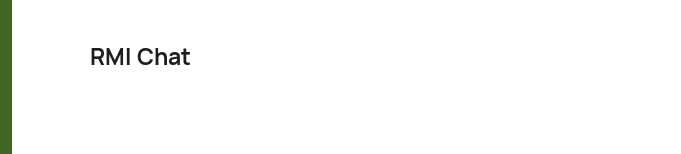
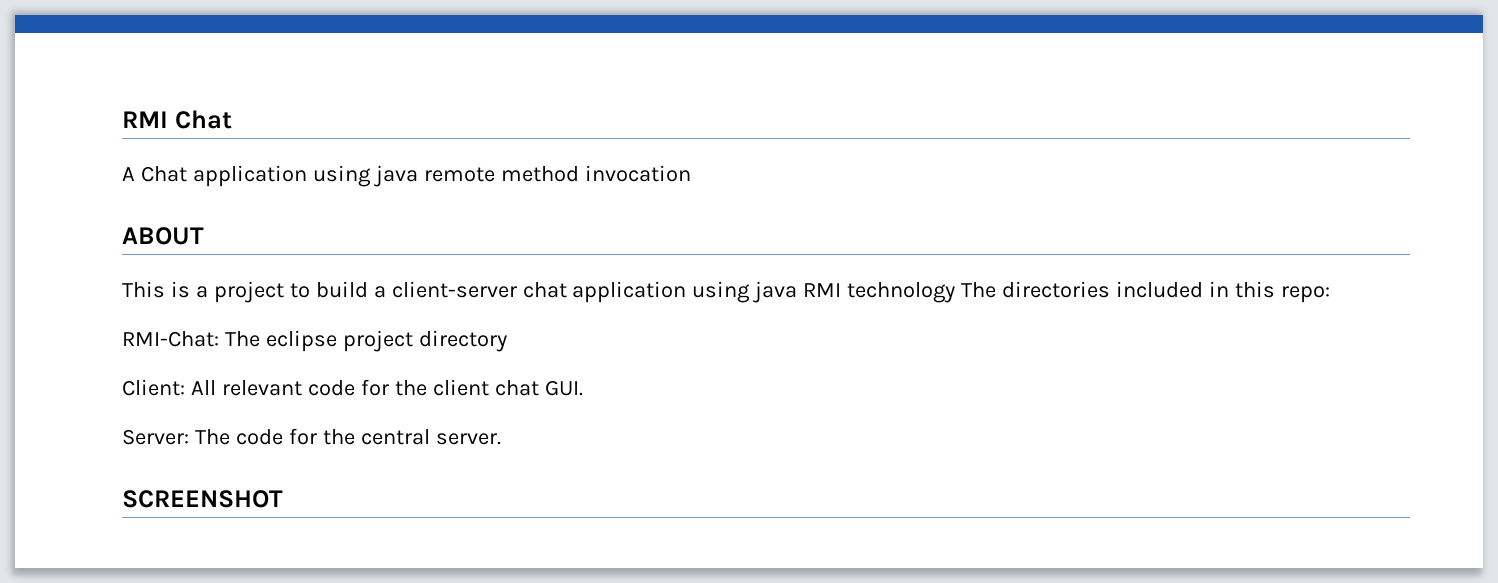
(192, 56) none -> [122,165,691,187] [122,227,204,245] [122,281,1330,303] [122,330,507,352] [122,379,583,396] [122,428,501,445] [122,490,283,508] // A Chat application using java remote method invocation // ABOUT // This is a project to build a client-server chat application using java RMI technology The directories included in this repo: // RMI-Chat: The eclipse project directory // Client: All relevant code for the client chat GUI. // Server: The code for the central server. // SCREENSHOT

